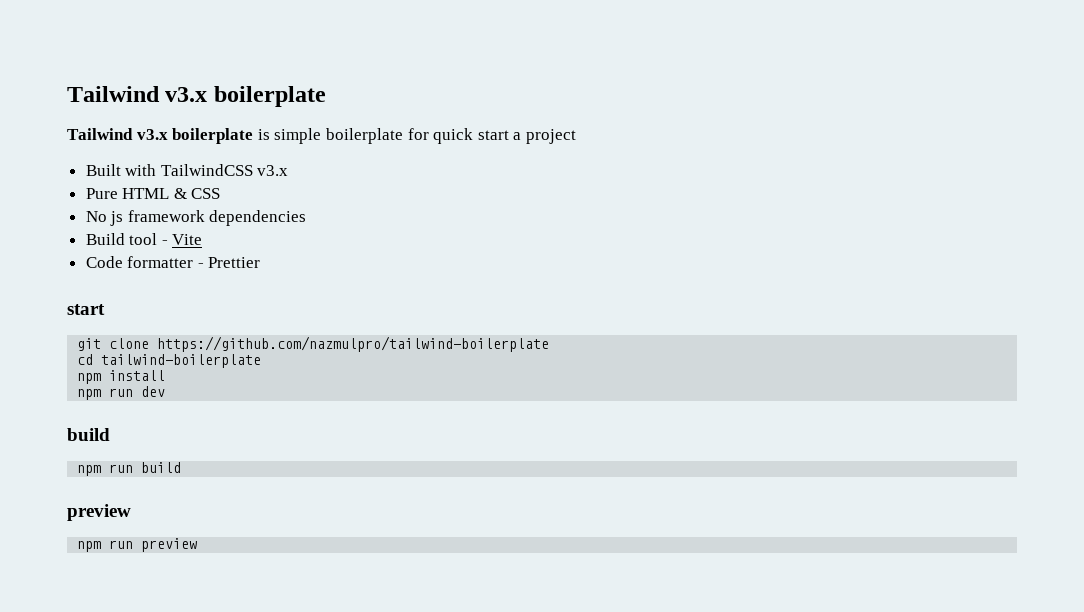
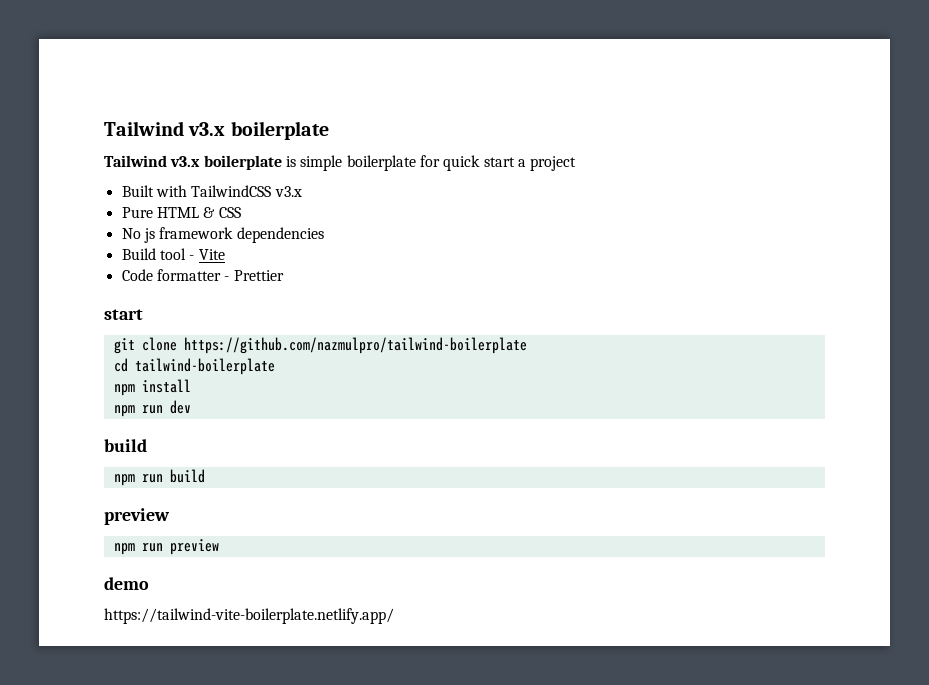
(198, 545) none -> [104,577,149,590] [104,608,394,624] // demo // https://tailwind-vite-boilerplate.netlify.app/

